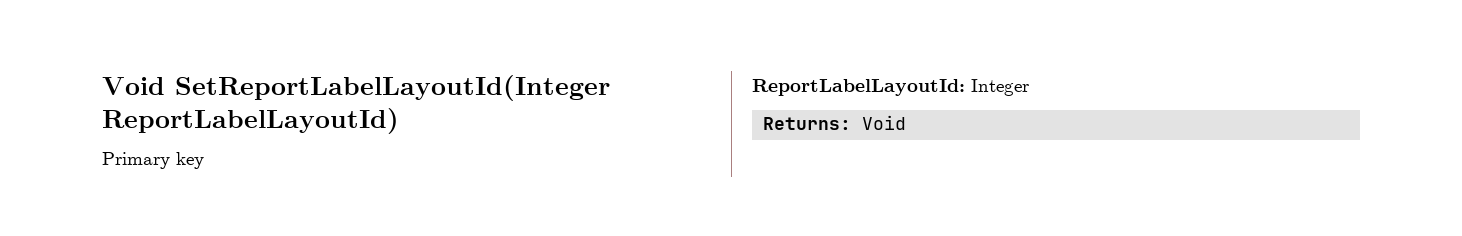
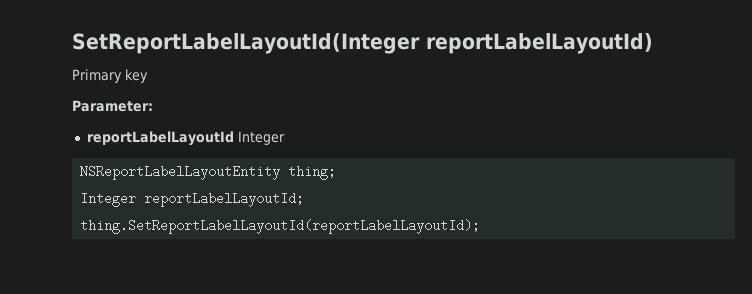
[102,75,610,101] [102,108,399,134] Void SetReportLabelLayoutId(Integer ReportLabelLayoutId) -> [72,33,653,54] SetReportLabelLayoutId(Integer reportLabelLayoutId)
[752,79,965,96] ReportLabelLayoutId: -> [72,100,153,112] [86,131,234,146] Parameter: // reportLabelLayoutId
[763,115,907,130] Returns: Void -> [80,165,337,180] [80,192,305,207] [80,219,481,234] NSReportLabelLayoutEntity thing; // Integer reportLabelLayoutId; // thing.SetReportLabelLayoutId(reportLabelLayoutId);

